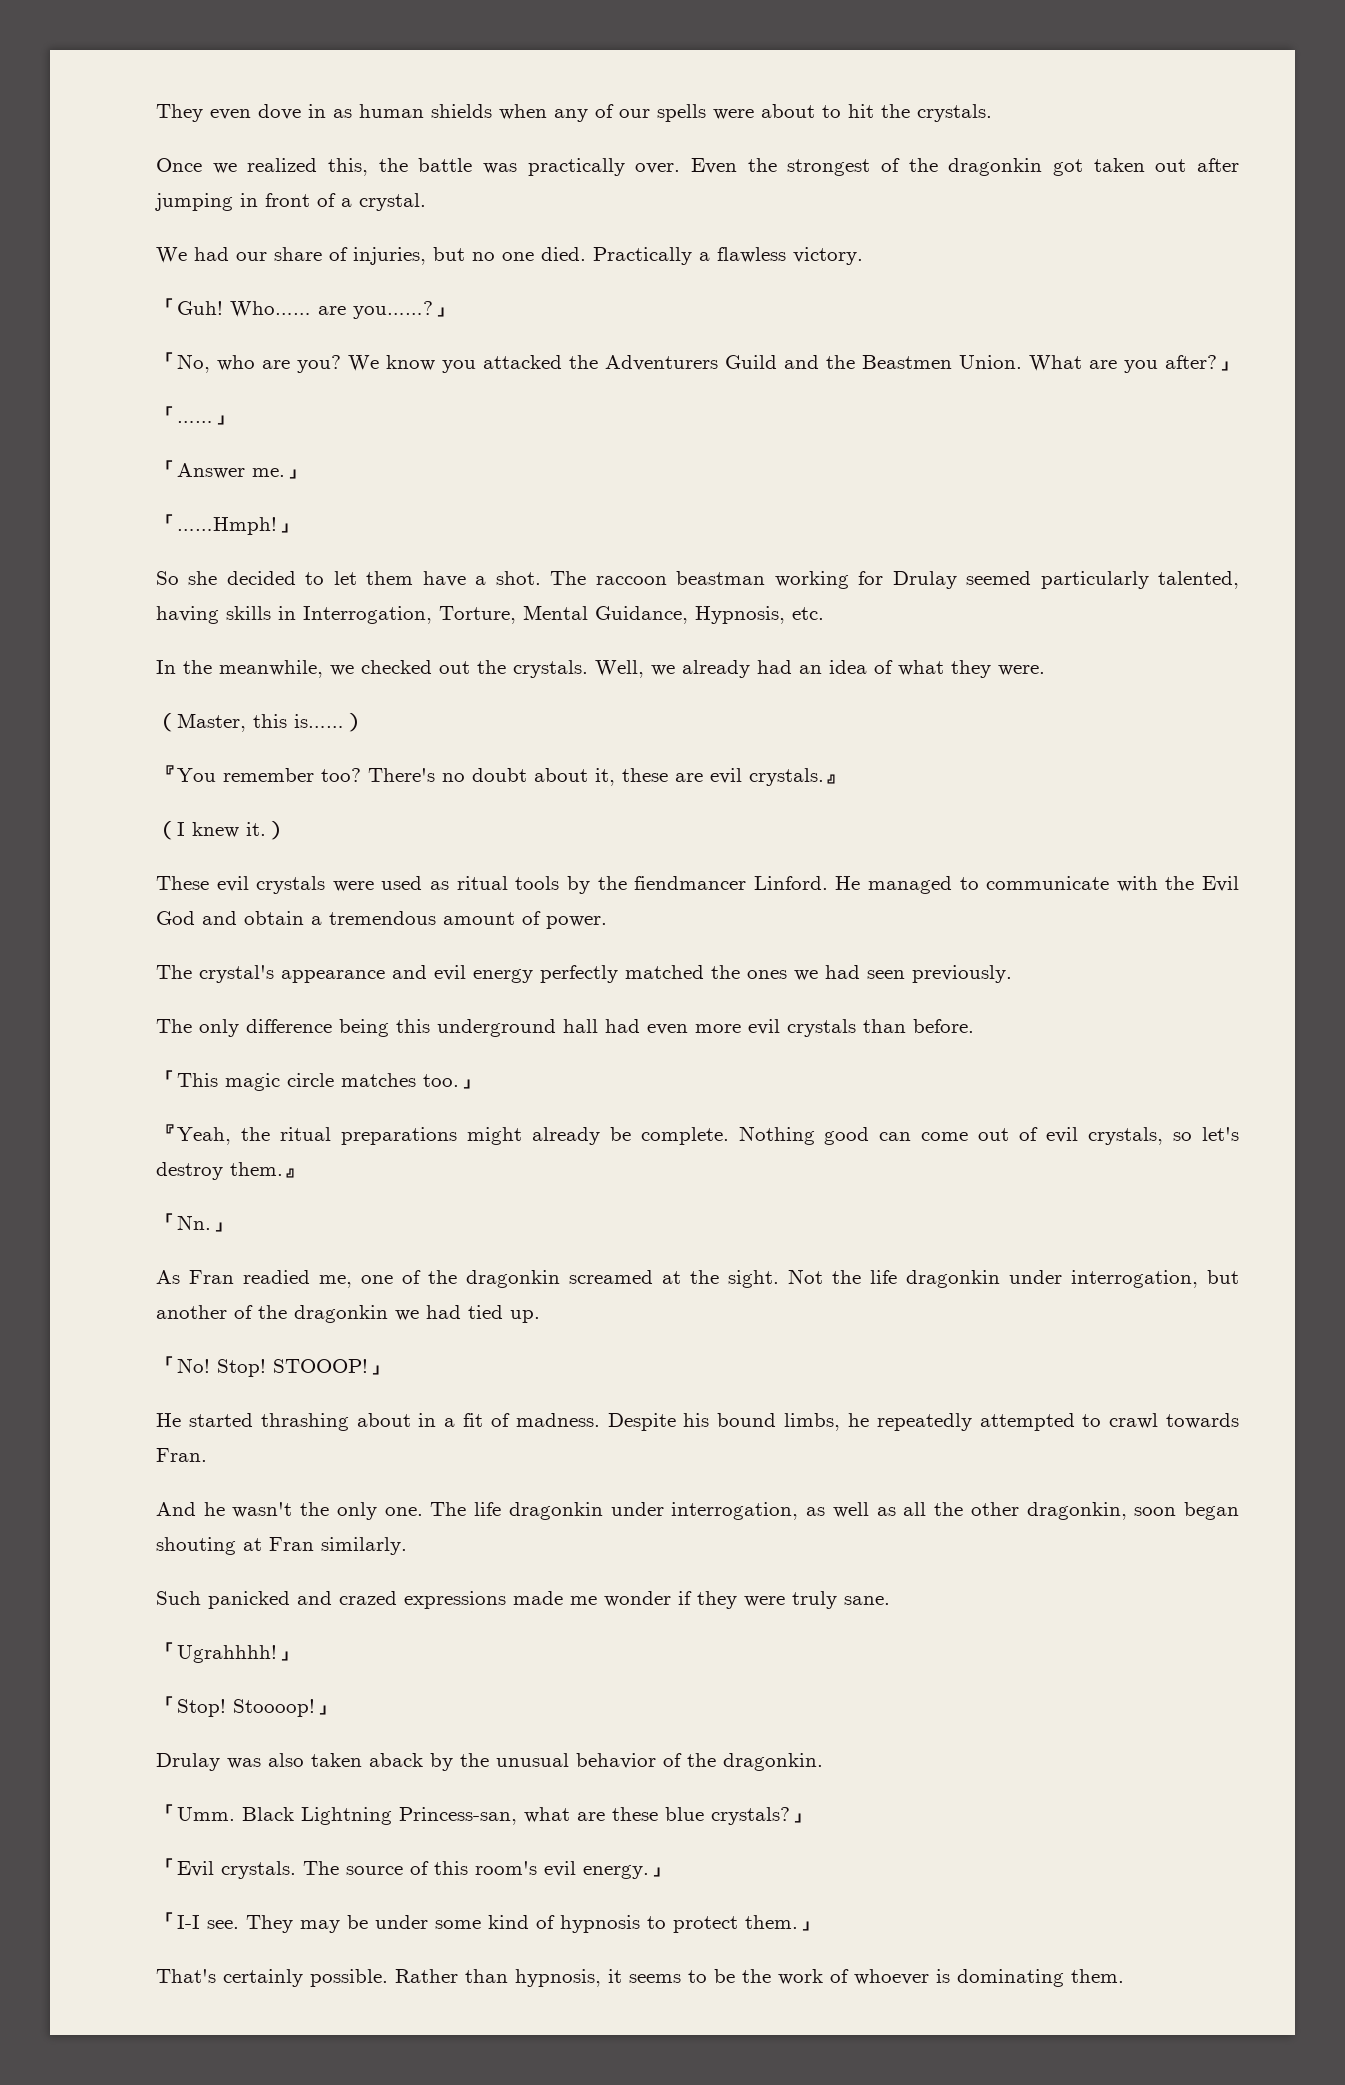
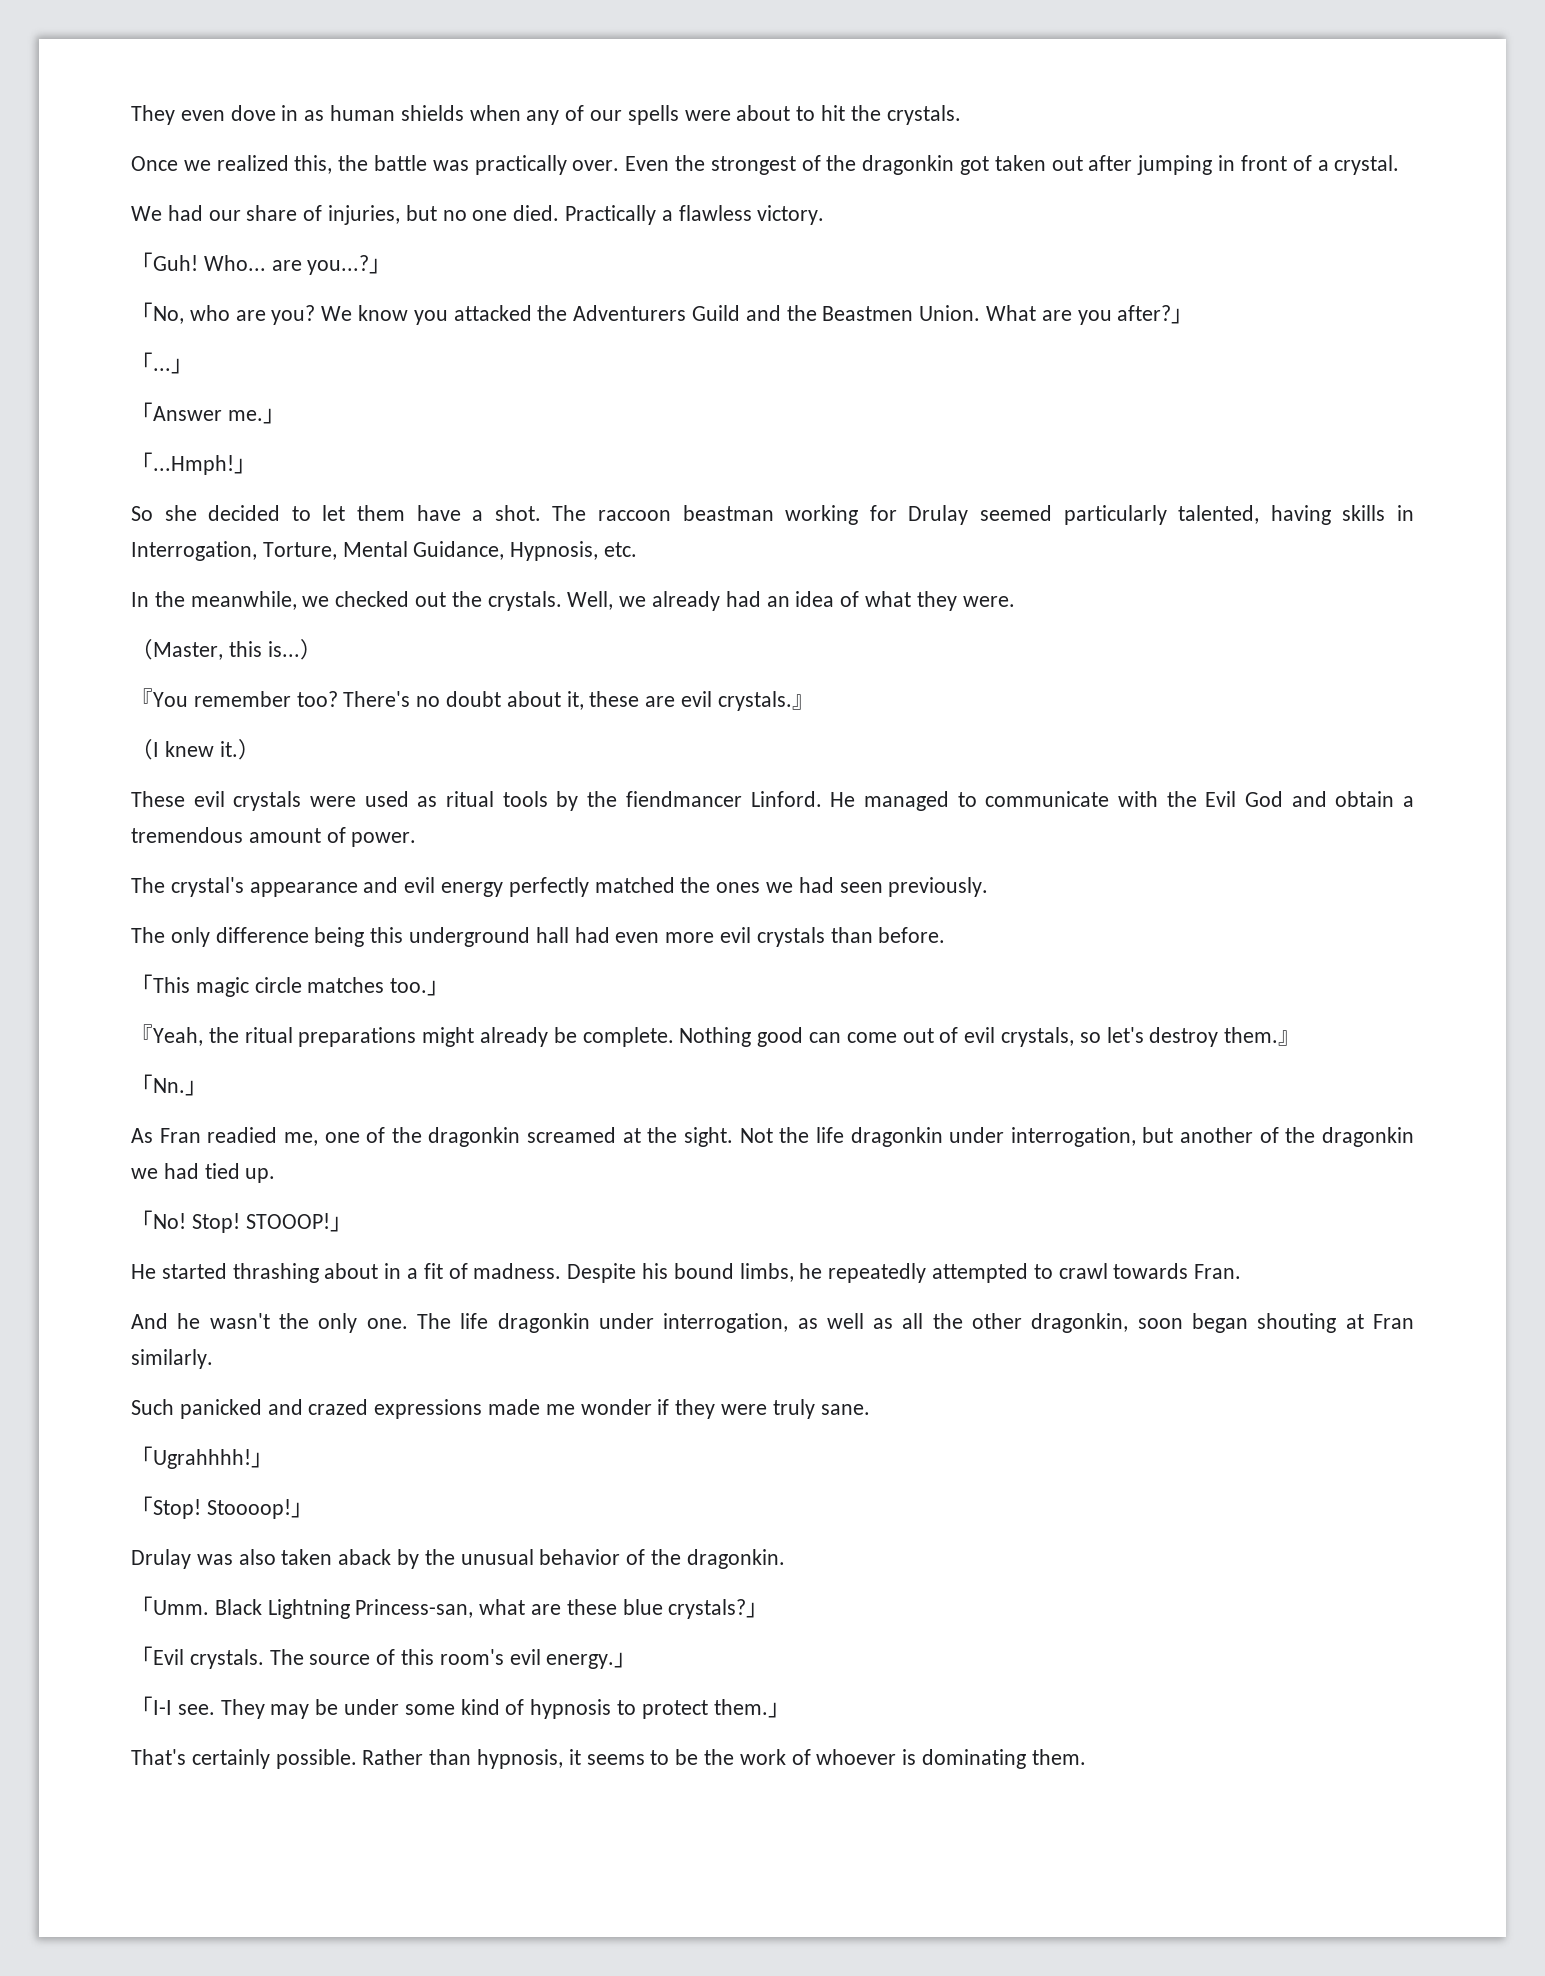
[230,301,433,319] Who…… are you……? -> [203,255,370,275] Who... are you...?
[177,421,213,423] …… -> [153,368,171,371] ...
[177,517,277,535] ……Hmph! -> [153,455,234,475] ...Hmph!
[294,714,344,728] is…… -> [267,641,300,657] is...

